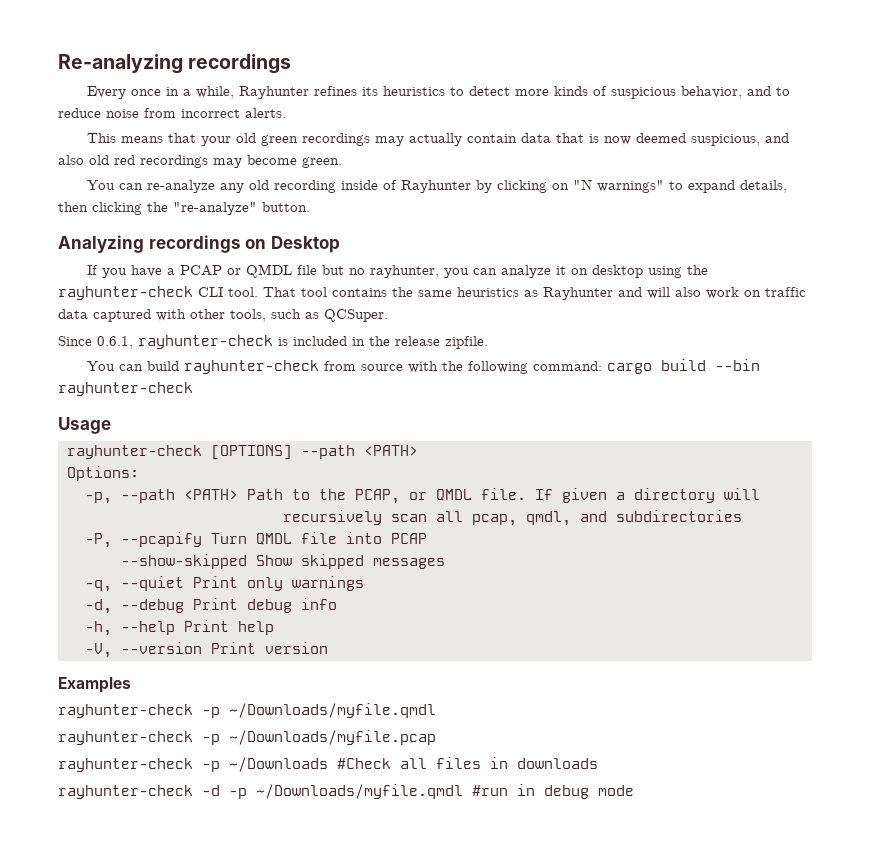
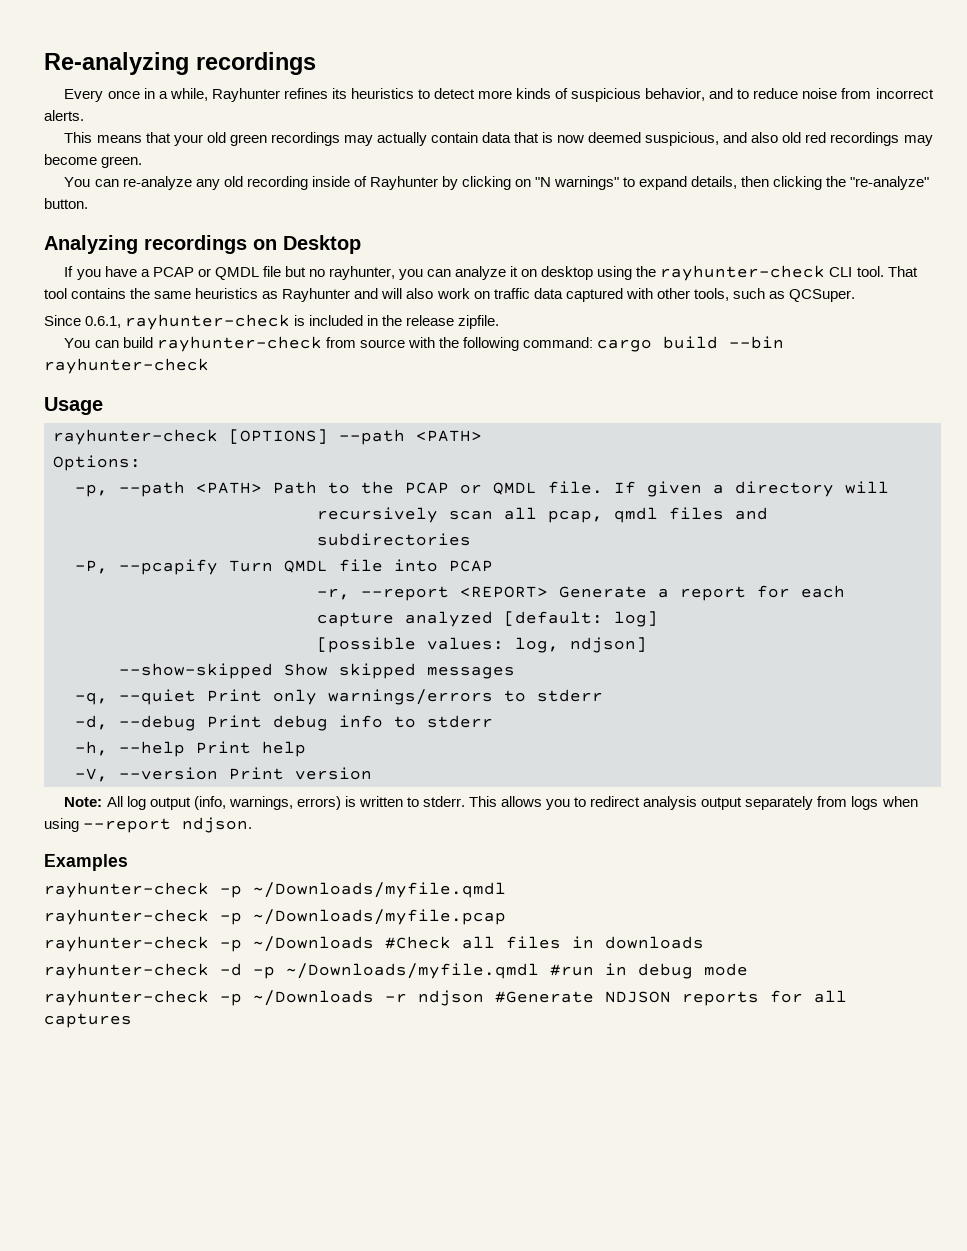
[354,489,400,504] PCAP, -> [405,482,449,494] PCAP
[525,511,571,526] qmdl, -> [614,507,724,523] qmdl files
(427, 538) none -> [317,585,845,601] [317,611,658,627] [317,637,647,653] // -r, --report <REPORT> Generate a report for each capture analyzed [default: log] // [possible values: log, ndjson]
[291,576,364,591] warnings -> [328,689,603,705] warnings/errors to stderr
(337, 604) none -> [394,715,493,728] to stderr
(328, 648) none -> [64,796,918,810] [44,817,253,833] // Note: All log output (info, warnings, errors) is written to stderr. This allows you to redirect analysis output separately from logs when using --report ndjson.
(634, 790) none -> [44,990,847,1006] [44,1013,132,1028] // rayhunter-check -p ~/Downloads -r ndjson #Generate NDJSON reports for all captures

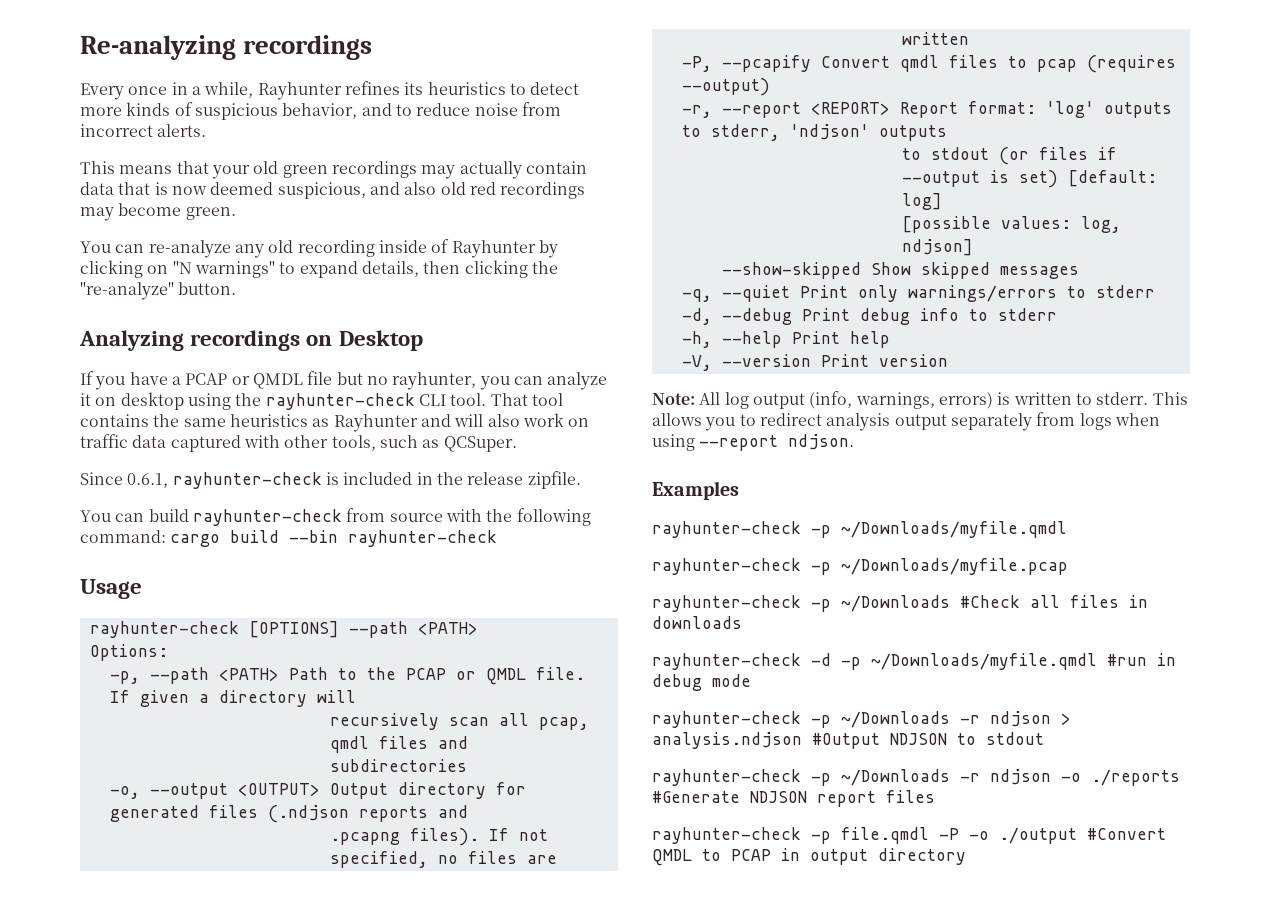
[75,559,493,575] [317,585,845,601] [317,611,493,627] -P, --pcapify Turn QMDL file into PCAP // -r, --report <REPORT> Generate a report for each capture analyzed -> [109,782,526,799] [109,805,468,823] [329,828,548,846] [329,851,557,868] [901,32,969,45] [681,55,1176,73] [681,78,770,96] [681,101,1172,118] [681,124,947,141] [901,147,1117,165] [901,170,1058,188] -o, --output <OUTPUT> Output directory for generated files (.ndjson reports and // .pcapng files). If not specified, no files are written // -P, --pcapify Convert qmdl files to pcap (requires --output) // -r, --report <REPORT> Report format: 'log' outputs to stderr, 'ndjson' outputs // to stdout (or files if --output is set)
[495,990,847,1006] [44,1013,132,1028] #Generate NDJSON reports for all captures -> [1061,713,1071,725] [652,732,1044,749] [652,769,1180,786] [652,790,935,807] [652,827,1166,844] [652,848,966,866] > analysis.ndjson #Output NDJSON to stdout // rayhunter-check -p ~/Downloads -r ndjson -o ./reports #Generate NDJSON report files // rayhunter-check -p file.qmdl -P -o ./output #Convert QMDL to PCAP in output directory

